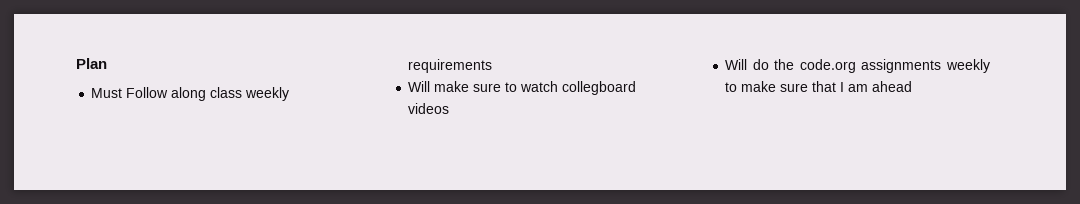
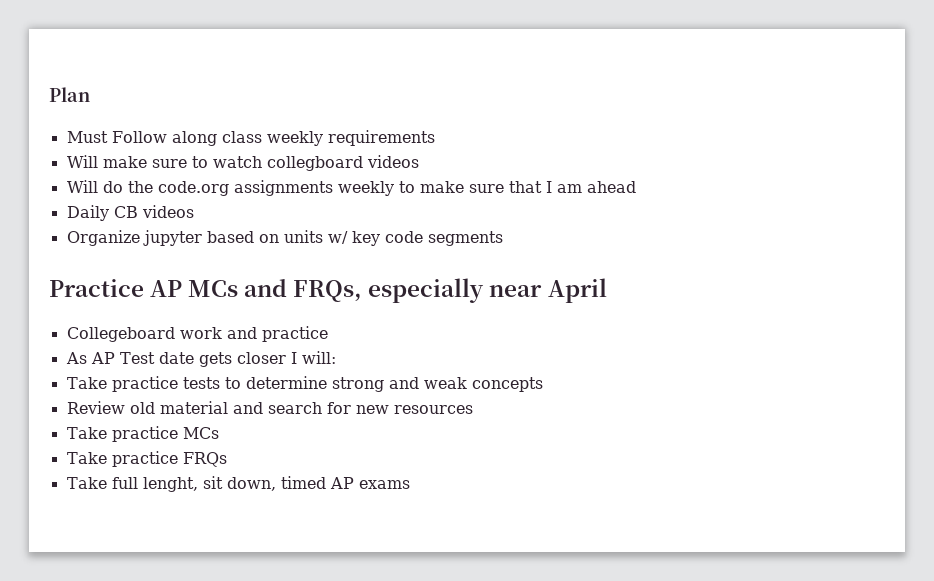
(913, 86) none -> [66,205,194,221] [66,230,503,246] [49,278,607,303] [66,326,328,342] [65,351,336,367] [66,376,543,392] [66,401,473,414] [66,426,219,442] [66,451,227,467] [66,476,410,492] // Daily CB videos // Organize jupyter based on units w/ key code segments // Practice AP MCs and FRQs, especially near April // Collegeboard work and practice // As AP Test date gets closer I will: // Take practice tests to determine strong and weak concepts // Review old material and search for new resources // Take practice MCs // Take practice FRQs // Take full lenght, sit down, timed AP exams

